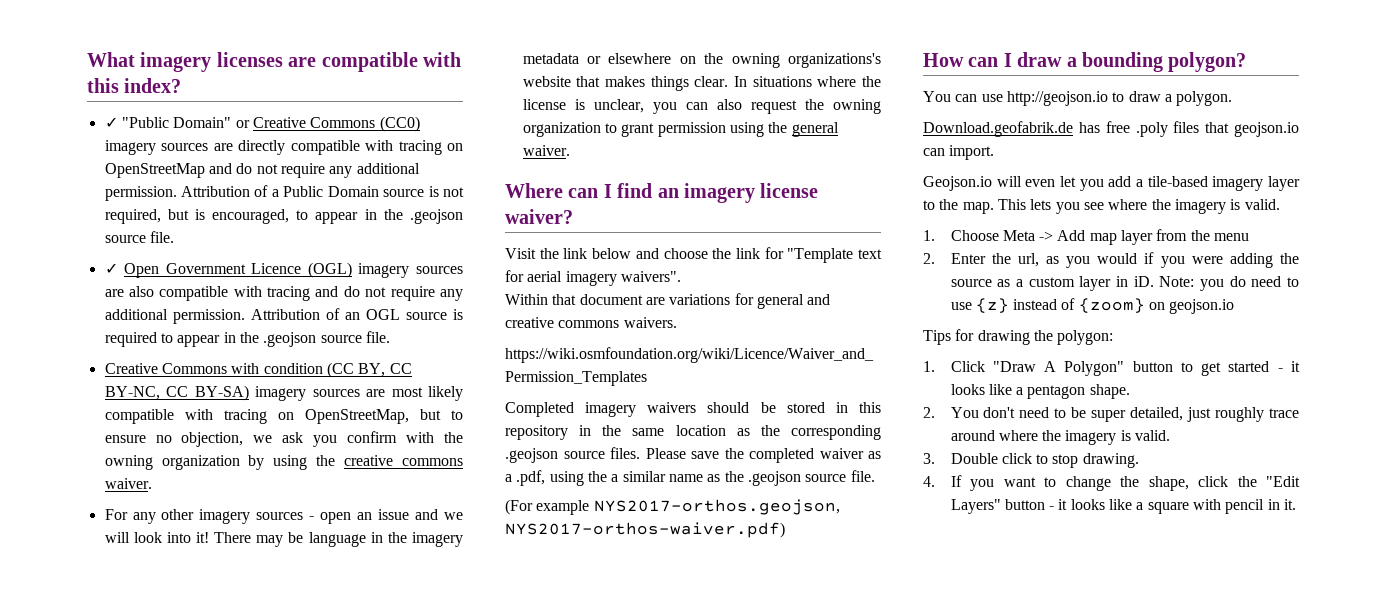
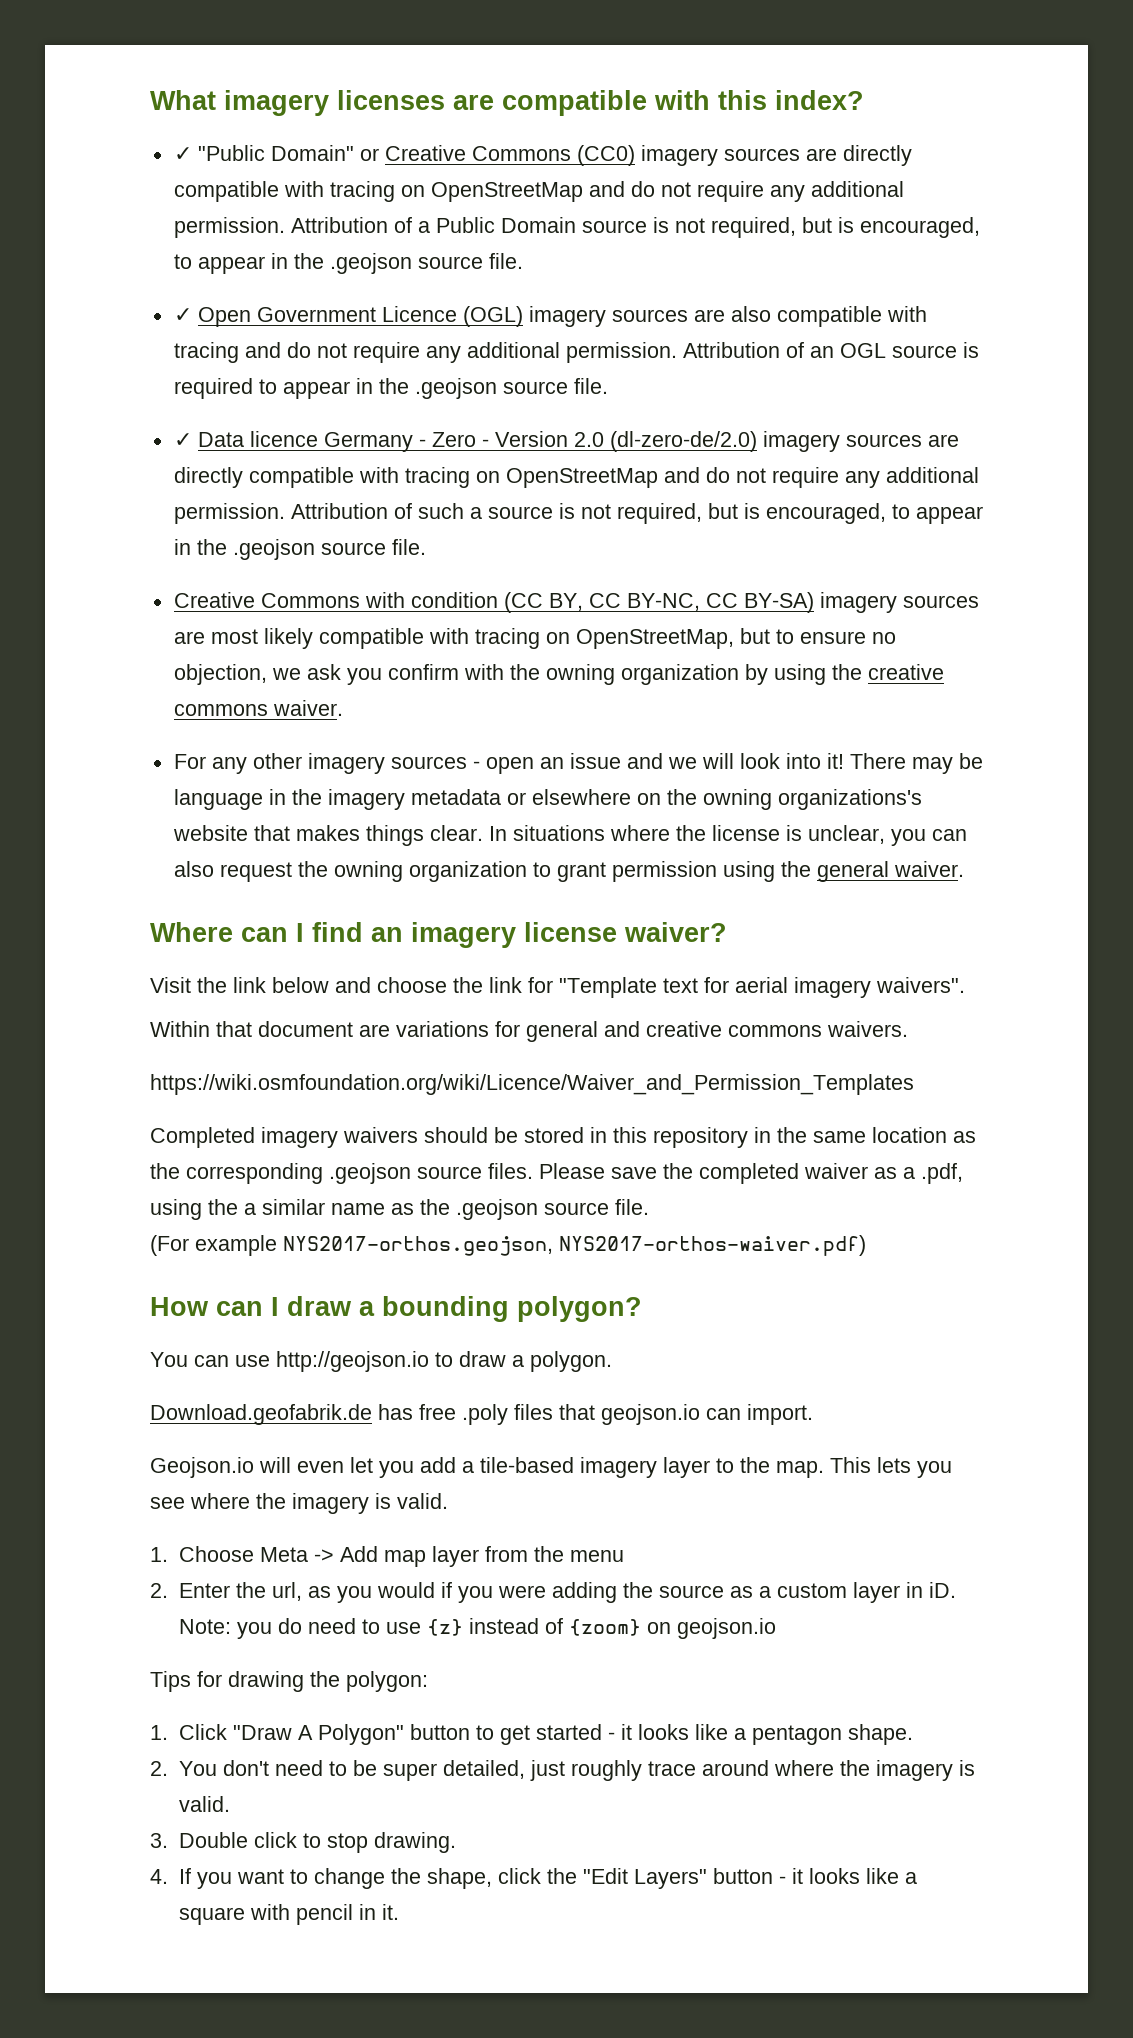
(390, 337) none -> [173,431,959,452] [173,467,979,488] [173,503,983,524] [173,539,426,560] // ✓ Data licence Germany - Zero - Version 2.0 (dl-zero-de/2.0) imagery sources are directly compatible with tracing on OpenStreetMap and do not require any additional permission. Attribution of such a source is not required, but is encouraged, to appear in the .geojson source file.

